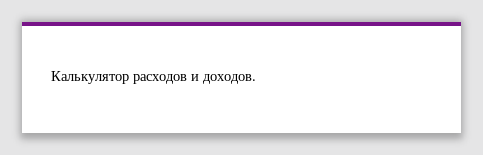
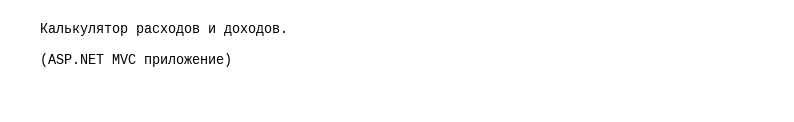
(256, 79) none -> [40,53,232,67] // (ASP.NET MVC приложение)

